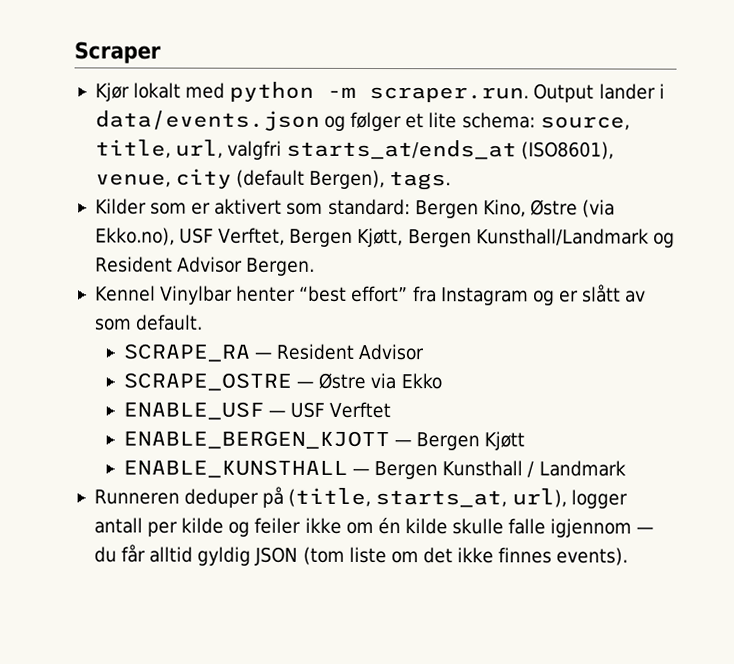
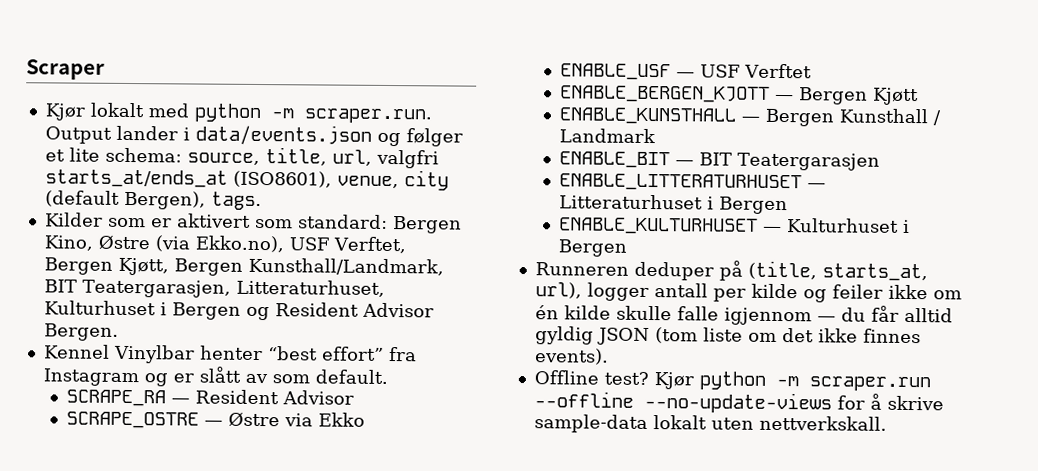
[475,228,649,246] Kunsthall/Landmark -> [247,257,444,276] [43,279,385,298] [43,300,241,320] Kunsthall/Landmark, BIT Teatergarasjen, Litteraturhuset, Kulturhuset i Bergen
(626, 468) none -> [558,151,880,171] [558,173,826,192] [558,194,788,215] [558,217,910,235] [557,239,627,257] // ENABLE_BIT — BIT Teatergarasjen // ENABLE_LITTERATURHUSET — Litteraturhuset i Bergen // ENABLE_KULTURHUSET — Kulturhuset i Bergen
(629, 556) none -> [533,370,931,392] [533,391,944,414] [533,414,887,433] // Offline test? Kjør python -m scraper.run --offline --no-update-views for å skrive sample-data lokalt uten nettverkskall.

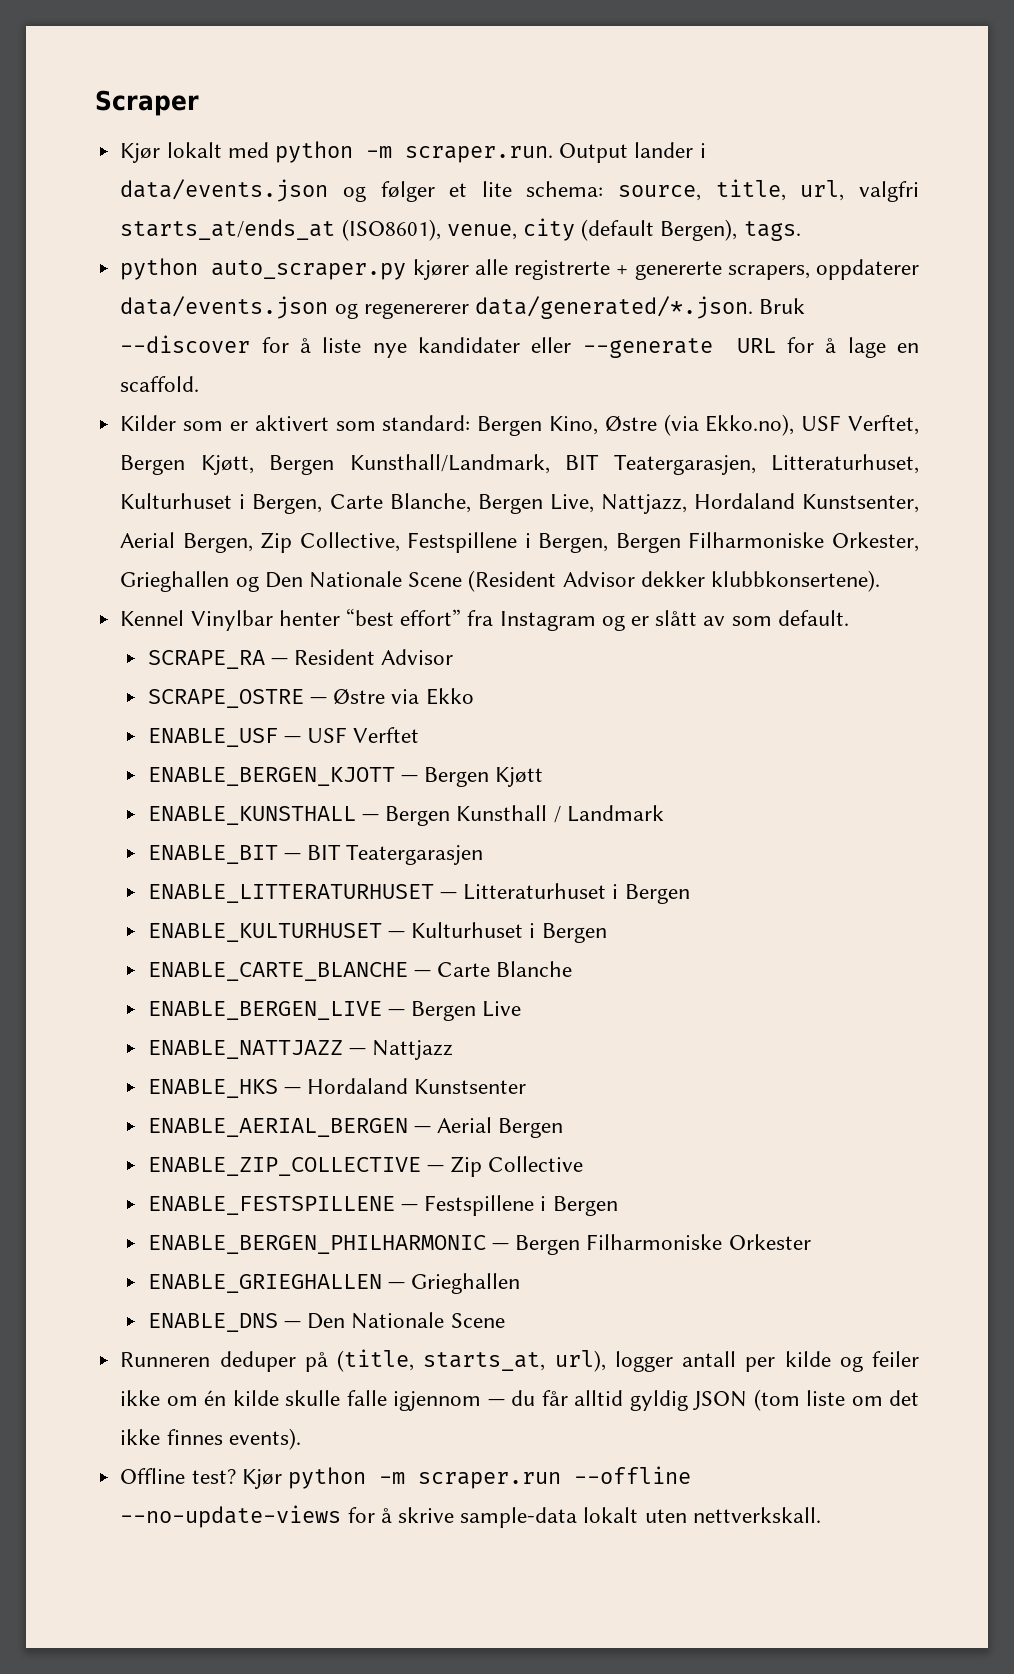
(262, 201) none -> [120,258,920,280] [120,296,806,319] [120,335,919,358] [120,376,200,392] // python auto_scraper.py kjører alle registrerte + genererte scrapers, oppdaterer data/events.json og regenererer data/generated/*.json. Bruk --discover for å liste nye kandidater eller --generate URL for å lage en scaffold.
[171,302,434,321] [43,323,119,341] Bergen og Resident Advisor Bergen. -> [252,493,919,514] [120,532,920,553] [120,570,880,592] Bergen, Carte Blanche, Bergen Live, Nattjazz, Hordaland Kunstsenter, Aerial Bergen, Zip Collective, Festspillene i Bergen, Bergen Filharmoniske Orkester, Grieghallen og Den Nationale Scene (Resident Advisor dekker klubbkonsertene).
(627, 248) none -> [147,961,573,981] [147,1001,522,1021] [147,1040,454,1060] [147,1078,527,1098] [147,1117,564,1138] [147,1156,584,1177] [147,1195,618,1216] [147,1234,811,1255] [147,1273,521,1294] [147,1312,505,1332] // ENABLE_CARTE_BLANCHE — Carte Blanche // ENABLE_BERGEN_LIVE — Bergen Live // ENABLE_NATTJAZZ — Nattjazz // ENABLE_HKS — Hordaland Kunstsenter // ENABLE_AERIAL_BERGEN — Aerial Bergen // ENABLE_ZIP_COLLECTIVE — Zip Collective // ENABLE_FESTSPILLENE — Festspillene i Bergen // ENABLE_BERGEN_PHILHARMONIC — Bergen Filharmoniske Orkester // ENABLE_GRIEGHALLEN — Grieghallen // ENABLE_DNS — Den Nationale Scene

